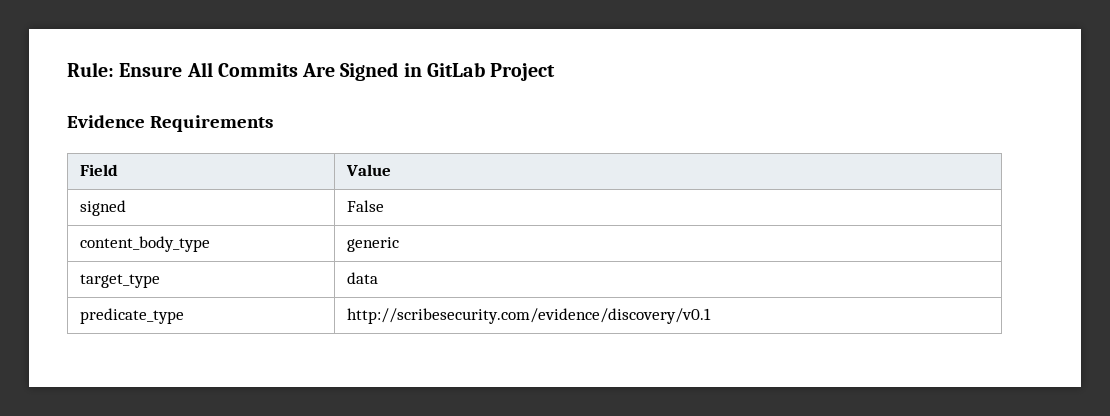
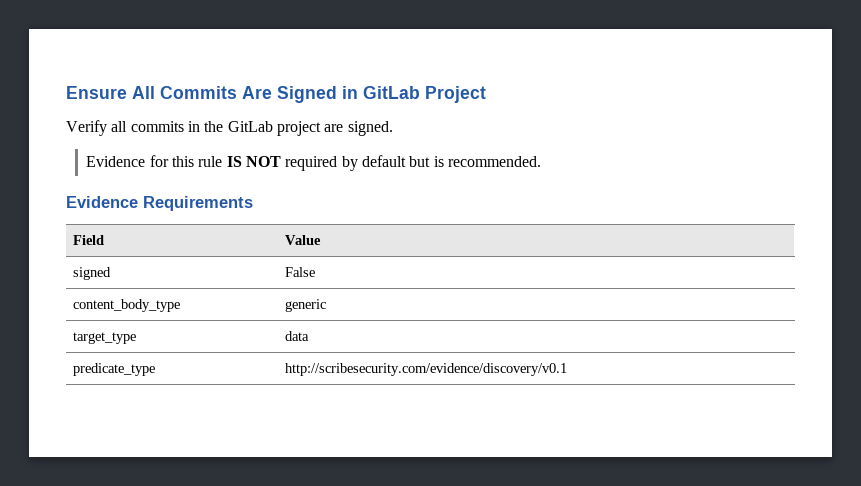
[67,62,114,77] Rule: -> (66, 92) none
(556, 72) none -> [66,120,393,136] [86,155,541,171] // Verify all commits in the GitLab project are signed. // Evidence for this rule IS NOT required by default but is recommended.

